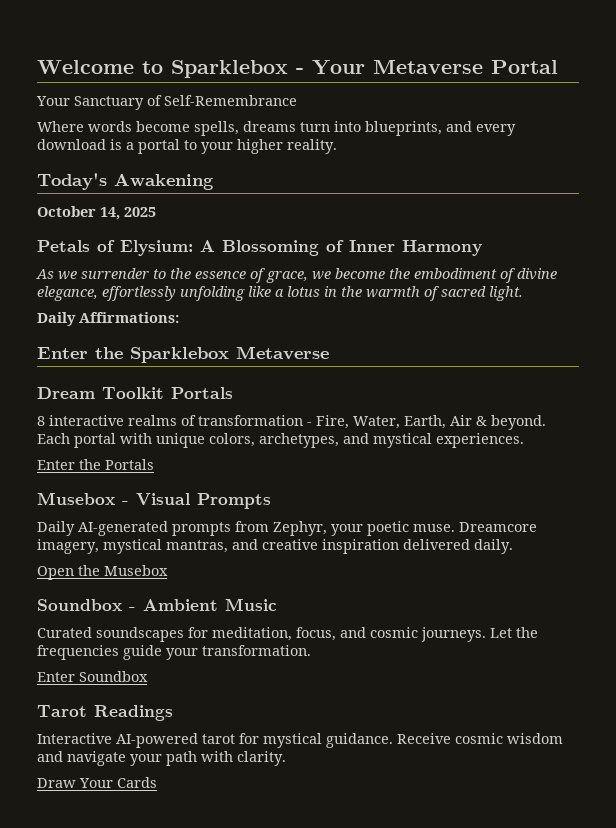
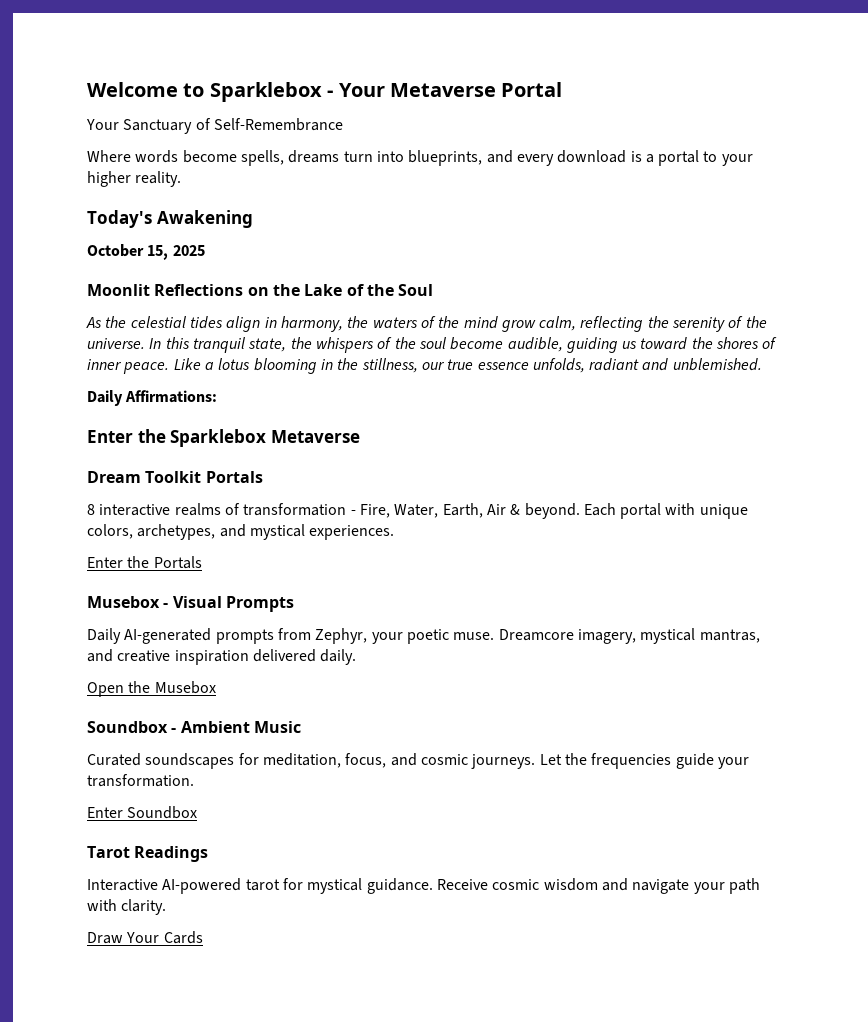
[100,207,120,220] 14, -> [147,245,169,260] 15,
[37,240,482,256] [36,268,557,283] [37,286,271,301] Petals of Elysium: A Blossoming of Inner Harmony // As we surrender to the essence of grace, we become the embodiment of divine elegance, effortlessly unfolding like -> [87,284,434,296] [86,316,767,332] [87,337,778,353] [87,358,201,374] Moonlit Reflections on the Lake of the Soul // As the celestial tides align in harmony, the waters of the mind grow calm, reflecting the serenity of the universe. In this tranquil state, the whispers of the soul become audible, guiding us toward the shores of inner peace. Like
(320, 291) none -> [253,358,317,374] blooming
[366,286,523,301] warmth of sacred light. -> [361,358,762,373] stillness, our true essence unfolds, radiant and unblemished.

